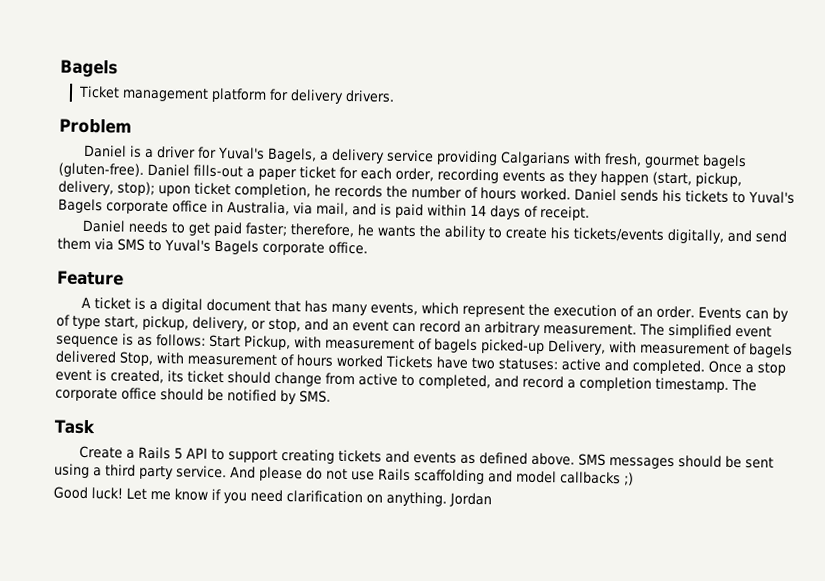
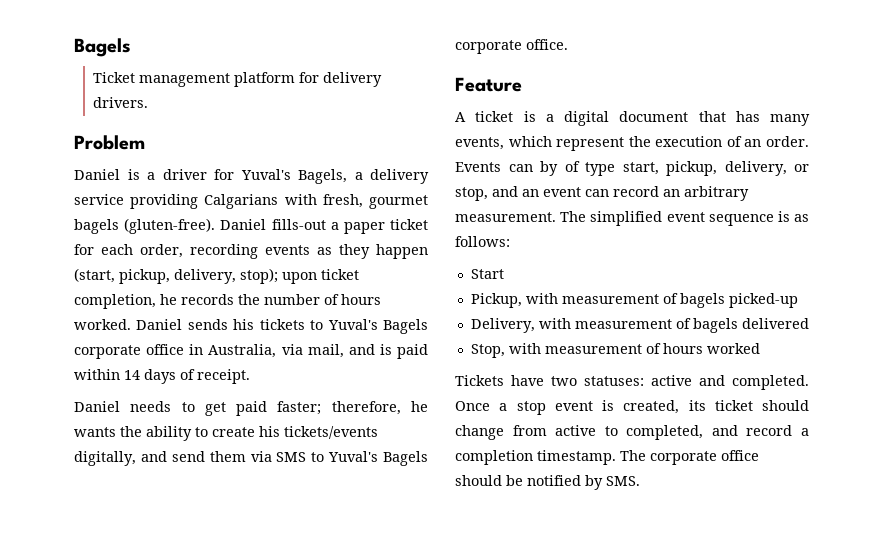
(206, 340) none -> (510, 241) //
(241, 341) none -> (504, 274) //
(545, 347) none -> (798, 300) //
(117, 357) none -> (809, 323) //
(383, 361) none -> (760, 348) //
[54,419,95,435] [79,445,775,470] [54,463,634,486] [53,486,492,508] // Task // Create a Rails 5 API to support creating tickets and events as defined above. SMS messages should be sent using a third party service. And please do not use Rails scaffolding and model callbacks ;) // Good luck! Let me know if you need clarification on anything. Jordan -> (640, 481) none

